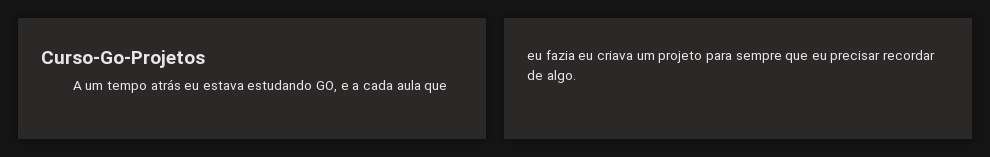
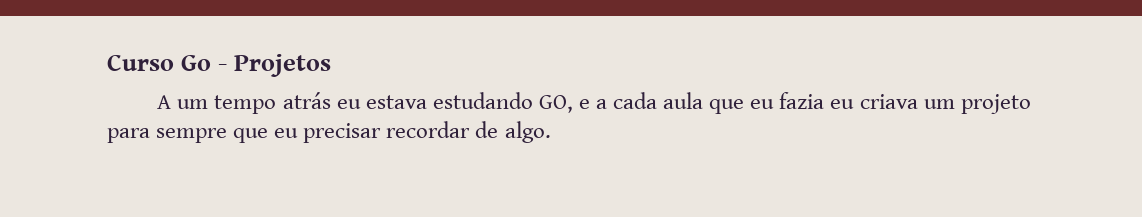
[41,50,205,68] Curso-Go-Projetos -> [107,54,332,77] Curso Go - Projetos

